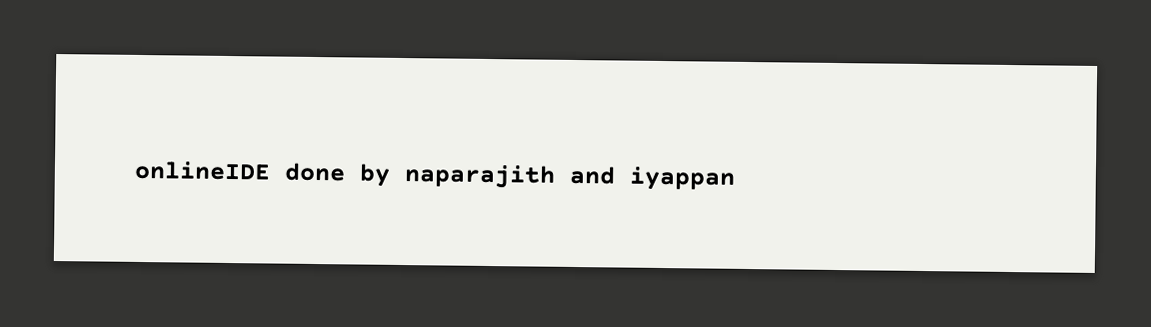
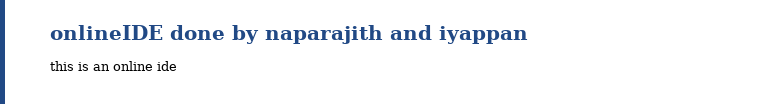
(735, 178) none -> [50,61,177,71] // this is an online ide

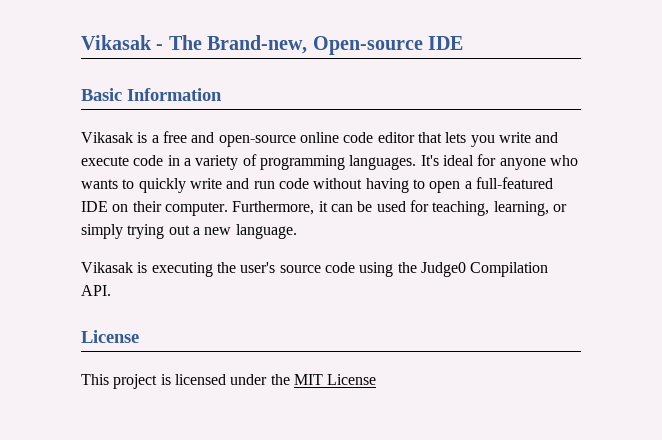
[50,25,528,44] [50,61,177,71] onlineIDE done by naparajith and iyappan // this is an online ide -> [81,35,463,55] [81,88,222,101] [81,131,559,147] [81,154,578,170] [81,177,553,193] [81,200,567,216] [81,224,297,239] [81,262,549,277] [81,285,111,296] [81,330,139,343] [81,374,377,389] Vikasak - The Brand-new, Open-source IDE // Basic Information // Vikasak is a free and open-source online code editor that lets you write and execute code in a variety of programming languages. It's ideal for anyone who wants to quickly write and run code without having to open a full-featured IDE on their computer. Furthermore, it can be used for teaching, learning, or simply trying out a new language. // Vikasak is executing the user's source code using the Judge0 Compilation API. // License // This project is licensed under the MIT License

